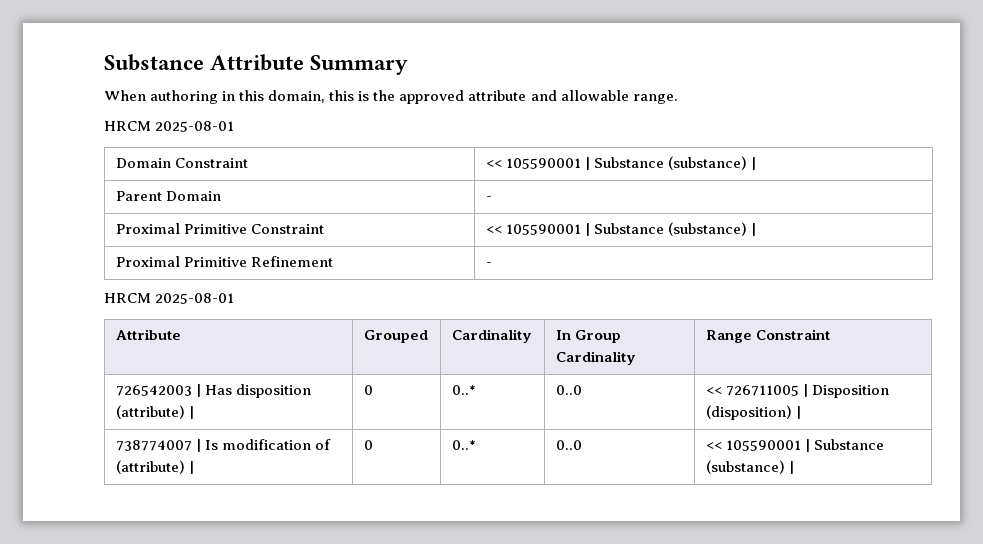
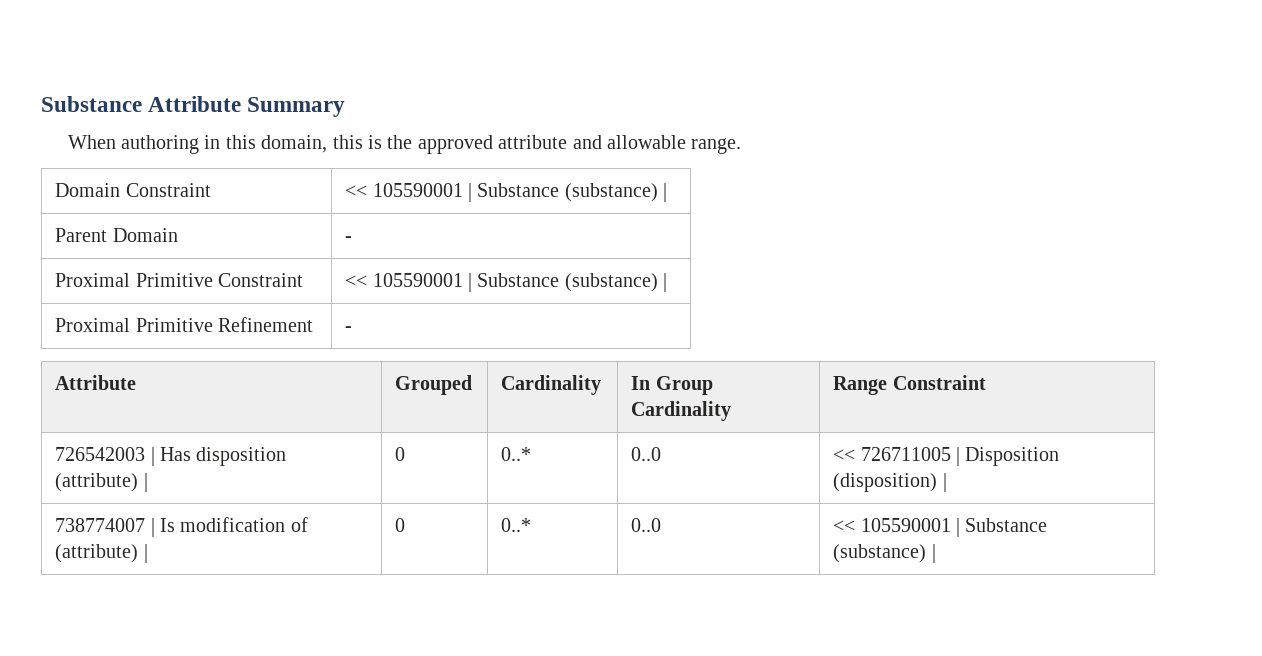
[104,121,235,132] // HRCM 2025-08-01 -> (742, 146) none
[104,293,235,304] // HRCM 2025-08-01 -> (353, 329) none

